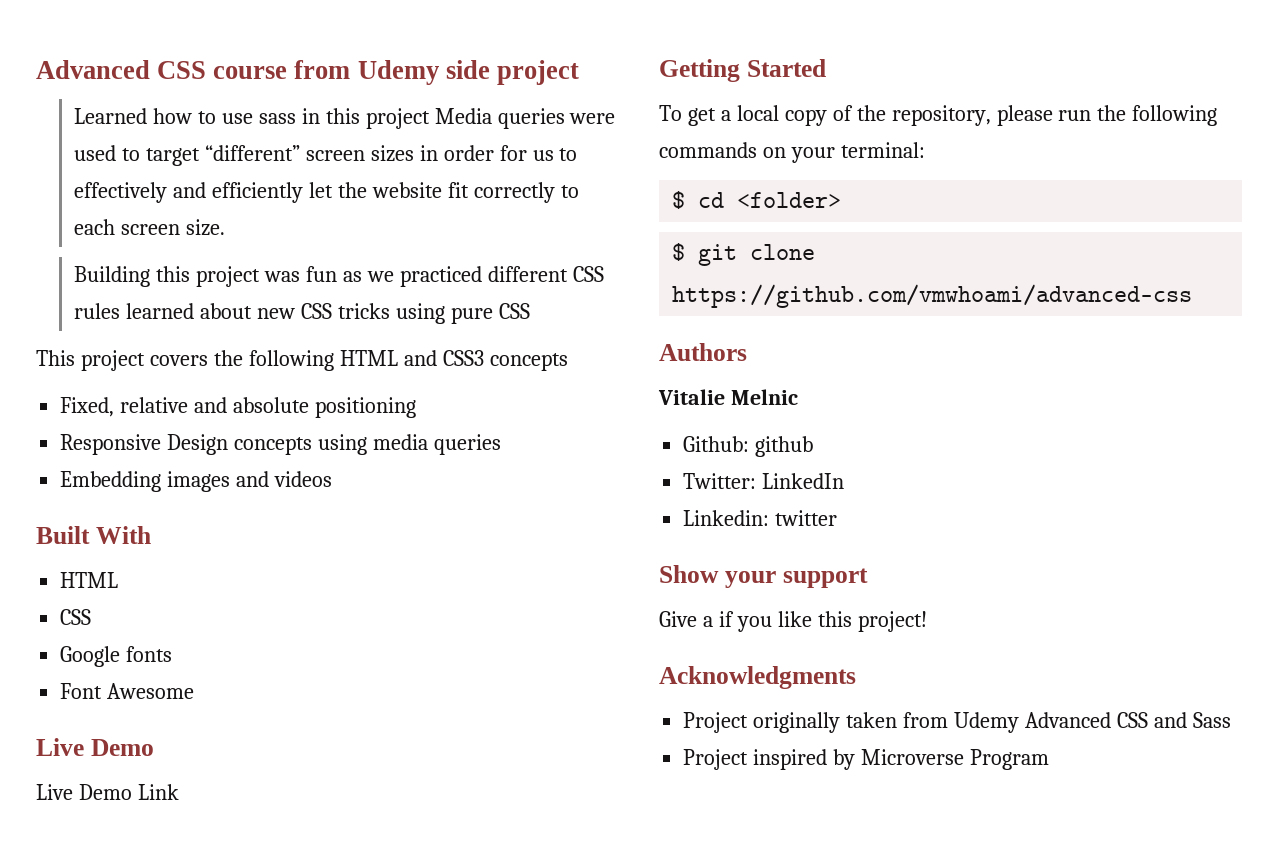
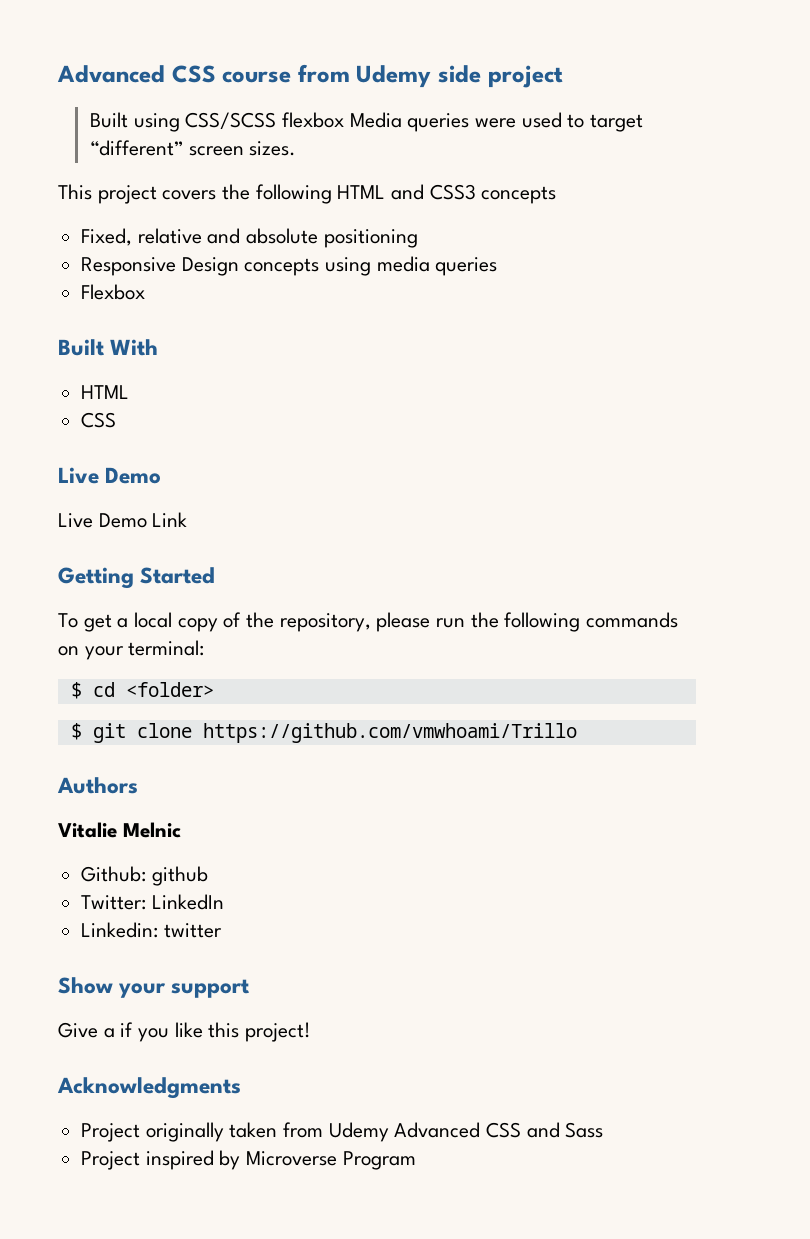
[74,108,430,129] Learned how to use sass in this project -> [90,112,345,132] Built using CSS/SCSS flexbox
[370,145,578,162] [74,182,579,203] [74,219,225,236] [74,266,604,287] [74,303,530,324] sizes in order for us to effectively and efficiently let the website fit correctly to each screen size. // Building this project was fun as we practiced different CSS rules learned about new CSS tricks using pure CSS -> [249,141,297,156] sizes.
[60,471,333,492] Embedding images and videos -> [81,284,146,300] Flexbox
[60,646,173,667] [60,683,195,699] // Google fonts // Font Awesome -> (117, 420) none
[672,284,1193,308] https://github.com/vmwhoami/advanced-css -> [202,723,577,743] https://github.com/vmwhoami/Trillo

